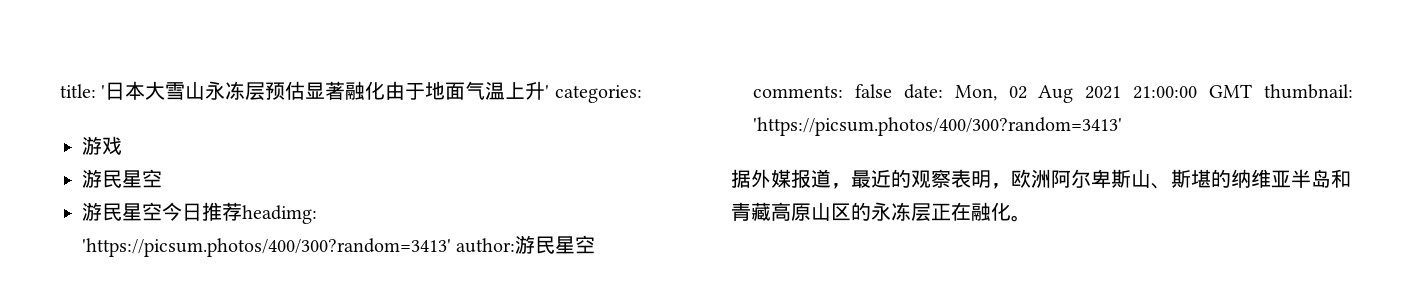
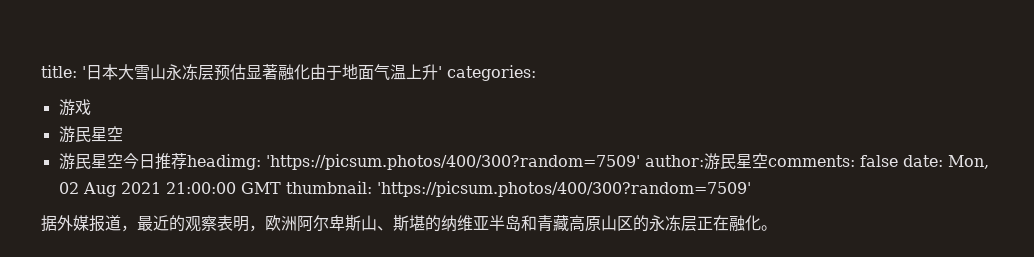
[82,238,451,257] 'https://picsum.photos/400/300?random=3413' -> [265,154,640,170] 'https://picsum.photos/400/300?random=7509'
[753,117,1122,136] 'https://picsum.photos/400/300?random=3413' -> [376,181,751,197] 'https://picsum.photos/400/300?random=7509'

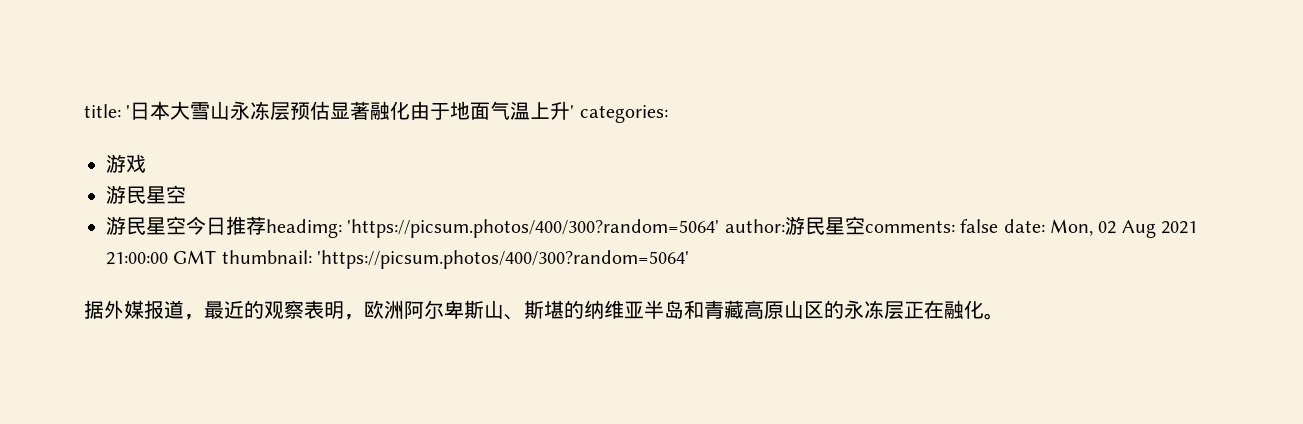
[265,154,640,170] 'https://picsum.photos/400/300?random=7509' -> [347,219,720,238] 'https://picsum.photos/400/300?random=5064'
[376,181,751,197] 'https://picsum.photos/400/300?random=7509' -> [317,250,690,269] 'https://picsum.photos/400/300?random=5064'

